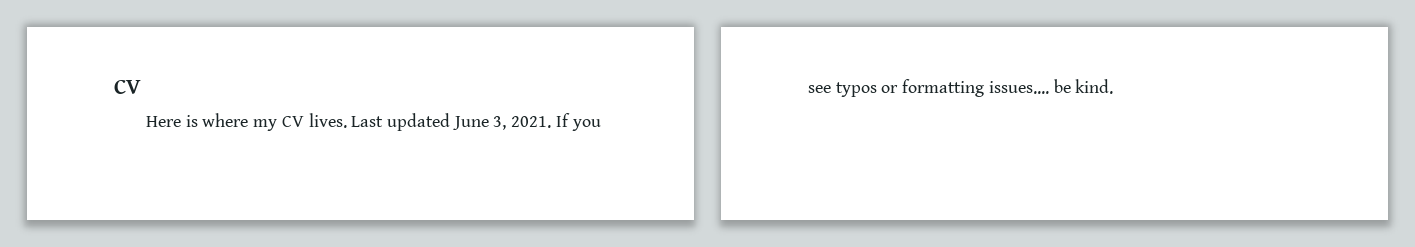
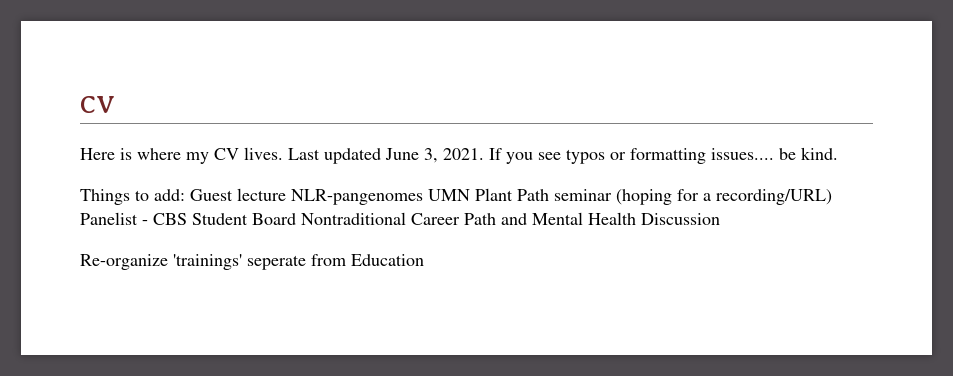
(1114, 86) none -> [80,188,832,205] [80,212,720,225] [80,254,424,270] // Things to add: Guest lecture NLR-pangenomes UMN Plant Path seminar (hoping for a recording/URL) Panelist - CBS Student Board Nontraditional Career Path and Mental Health Discussion // Re-organize 'trainings' seperate from Education

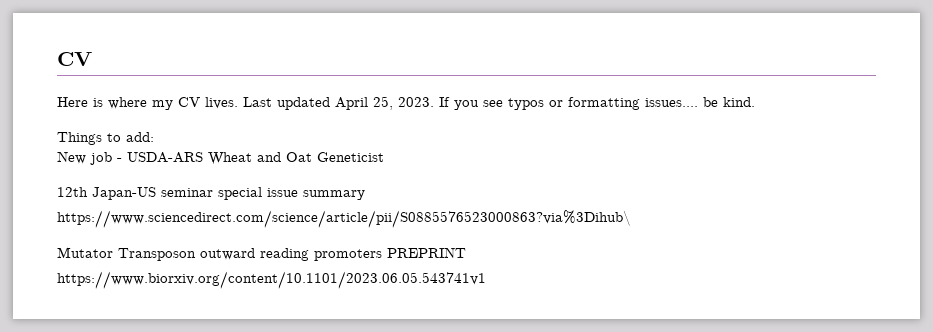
[385,148,484,163] June 3, 2021. -> [335,96,434,110] April 25, 2023.
[190,188,832,205] [80,212,720,225] [80,254,424,270] Guest lecture NLR-pangenomes UMN Plant Path seminar (hoping for a recording/URL) Panelist - CBS Student Board Nontraditional Career Path and Mental Health Discussion // Re-organize 'trainings' seperate from Education -> [57,151,384,165] [57,187,365,200] [57,210,631,228] [57,247,466,261] [57,271,486,289] // New job - USDA-ARS Wheat and Oat Geneticist // 12th Japan-US seminar special issue summary // https://www.sciencedirect.com/science/article/pii/S0885576523000863?via%3Dihub\ // Mutator Transposon outward reading promoters PREPRINT // https://www.biorxiv.org/content/10.1101/2023.06.05.543741v1

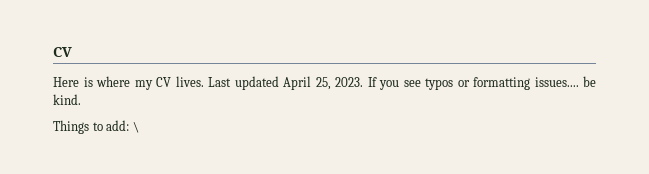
[57,151,384,165] [57,187,365,200] [57,210,631,228] [57,247,466,261] [57,271,486,289] // New job - USDA-ARS Wheat and Oat Geneticist // 12th Japan-US seminar special issue summary // https://www.sciencedirect.com/science/article/pii/S0885576523000863?via%3Dihub\ // Mutator Transposon outward reading promoters PREPRINT // https://www.biorxiv.org/content/10.1101/2023.06.05.543741v1 -> [132,122,139,133] \

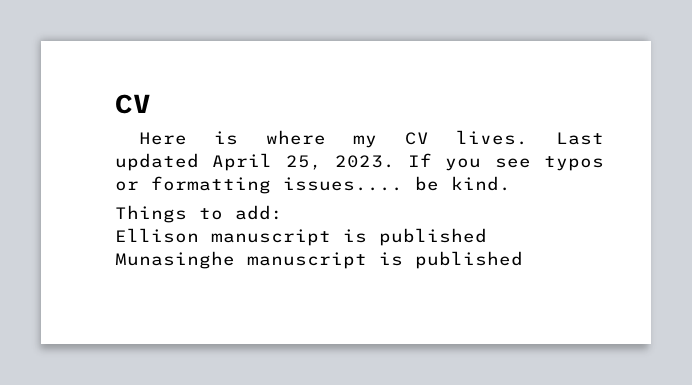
[132,122,139,133] \ -> [115,228,487,246] [115,251,523,269] // Ellison manuscript is published Munasinghe manuscript is published

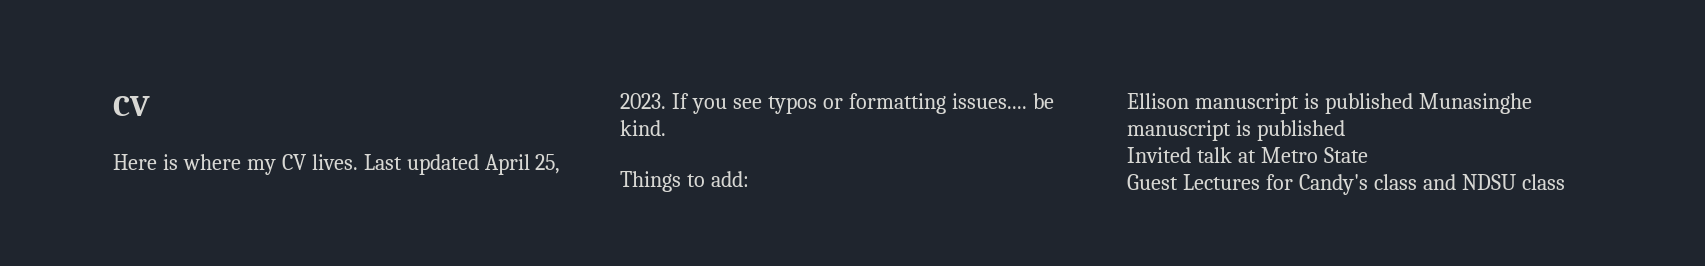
(523, 260) none -> [1127,147,1368,163] [1127,174,1565,195] // Invited talk at Metro State // Guest Lectures for Candy's class and NDSU class

